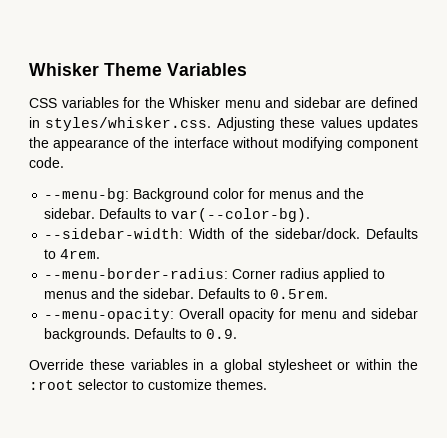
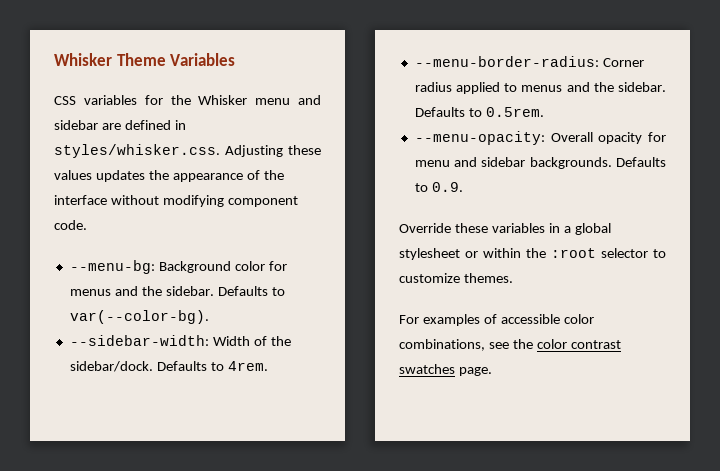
(267, 384) none -> [399,314,594,326] [399,339,621,351] [399,364,492,376] // For examples of accessible color combinations, see the color contrast swatches page.

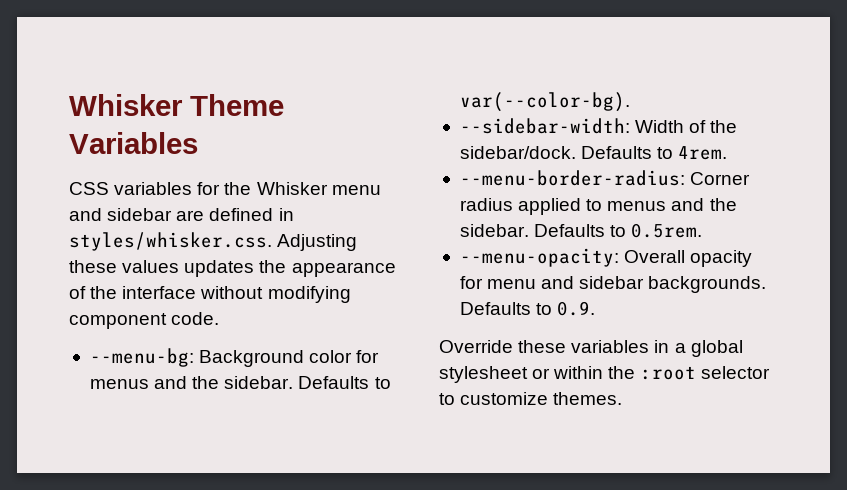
[399,314,594,326] [399,339,621,351] [399,364,492,376] // For examples of accessible color combinations, see the color contrast swatches page. -> (623, 398) none

